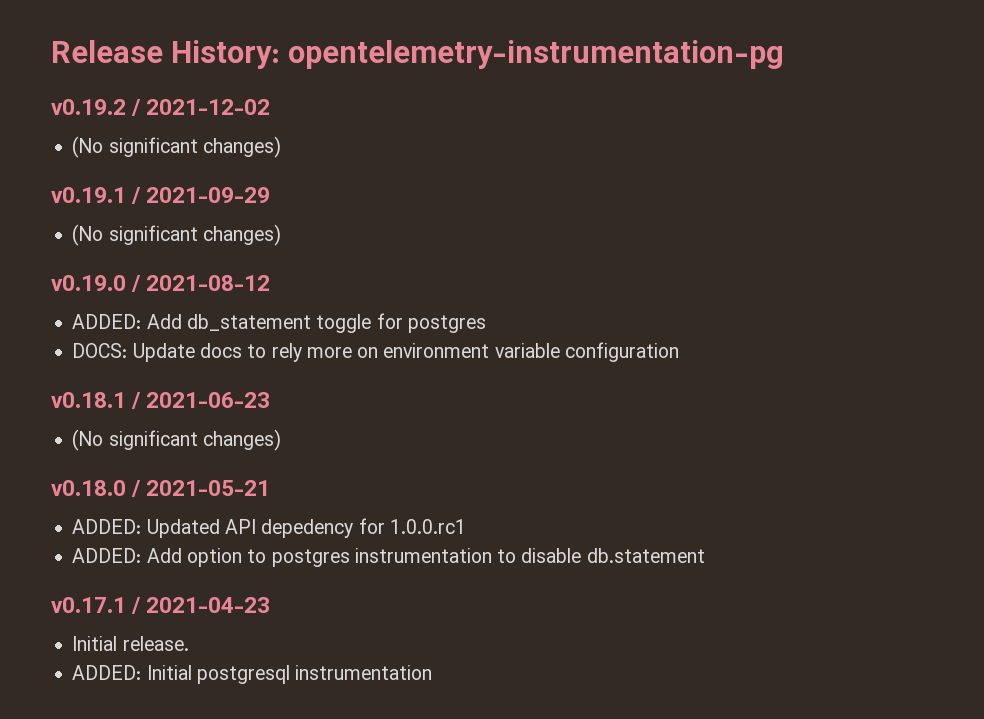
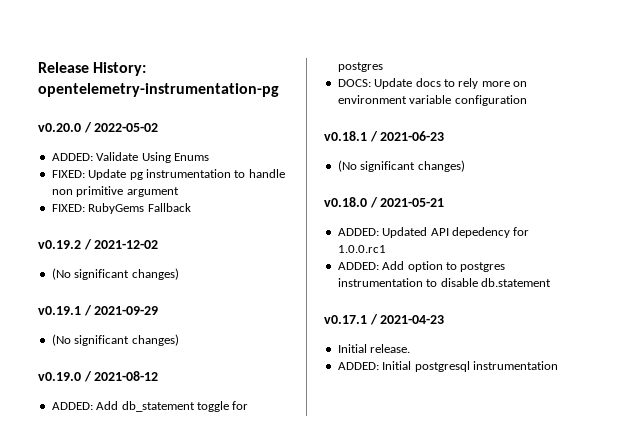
(785, 54) none -> [38,122,159,133] [51,152,209,163] [51,169,285,180] [51,186,179,197] [51,203,191,214] // v0.20.0 / 2022-05-02 // ADDED: Validate Using Enums // FIXED: Update pg instrumentation to handle non primitive argument // FIXED: RubyGems Fallback

